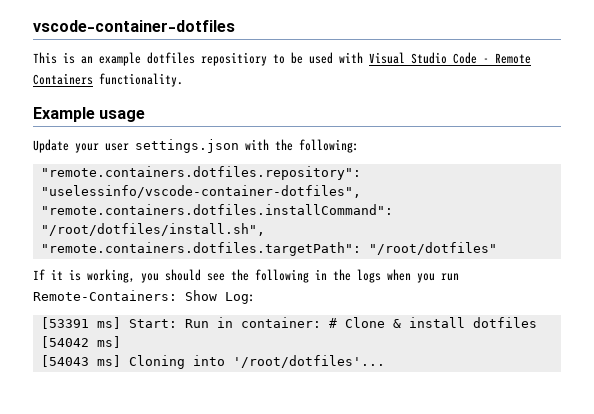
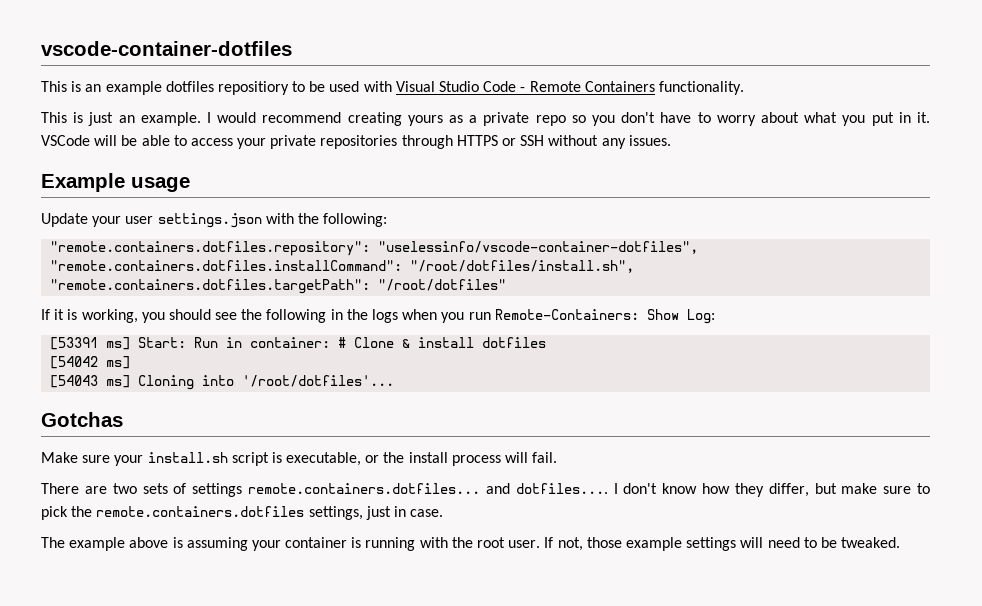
(183, 80) none -> [41,112,931,126] [41,135,671,149] // This is just an example. I would recommend creating yours as a private repo so you don't have to worry about what you put in it. VSCode will be able to access your private repositories through HTTPS or SSH without any issues.
(385, 361) none -> [41,412,123,427] [41,452,558,466] [41,483,931,497] [41,506,444,520] [41,537,901,551] // Gotchas // Make sure your install.sh script is executable, or the install process will fail. // There are two sets of settings remote.containers.dotfiles... and dotfiles.... I don't know how they differ, but make sure to pick the remote.containers.dotfiles settings, just in case. // The example above is assuming your container is running with the root user. If not, those example settings will need to be tweaked.

